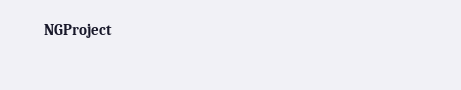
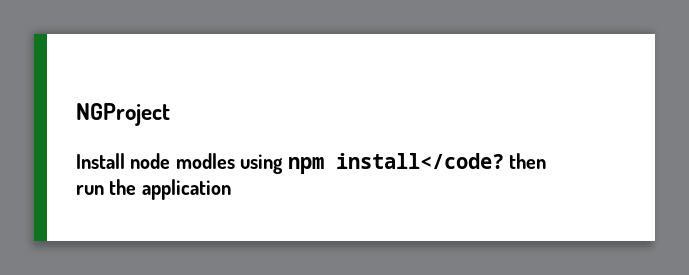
(112, 30) none -> [76,153,546,174] [76,179,231,200] // Install node modles using npm install</code? then run the application

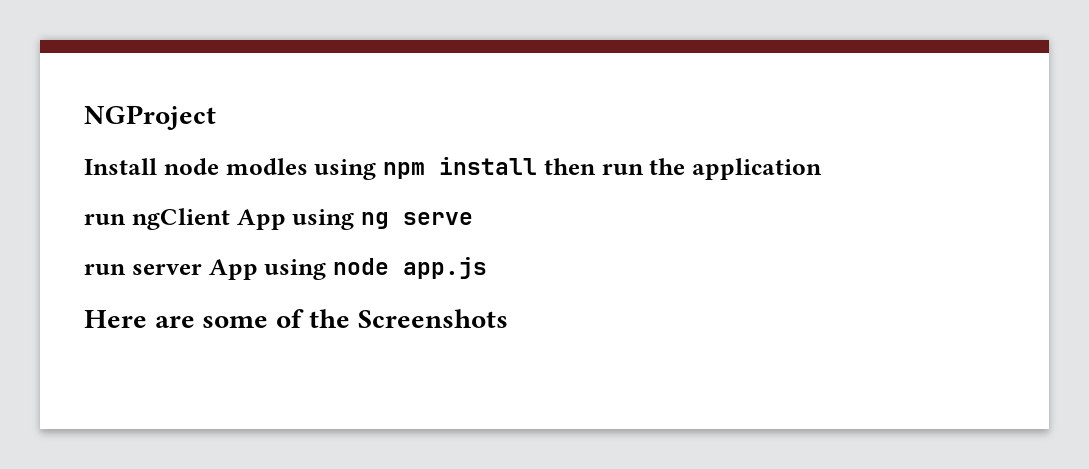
[335,153,504,169] install</code? -> [439,157,537,175] install
(231, 189) none -> [84,208,473,230] [84,257,487,280] [84,309,508,328] // run ngClient App using ng serve // run server App using node app.js // Here are some of the Screenshots

